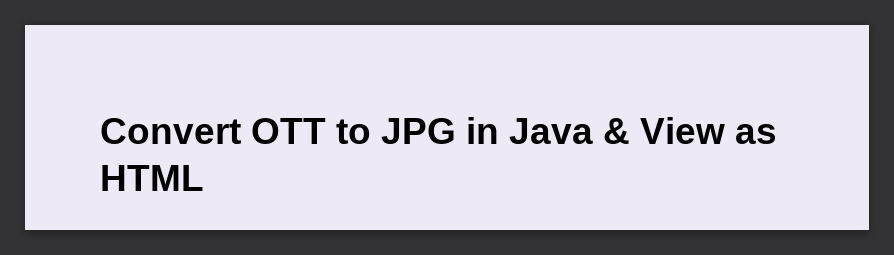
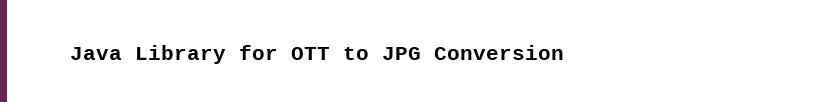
[100,117,777,144] [100,165,204,191] Convert OTT to JPG in Java & View as HTML -> [70,45,564,64] Java Library for OTT to JPG Conversion

